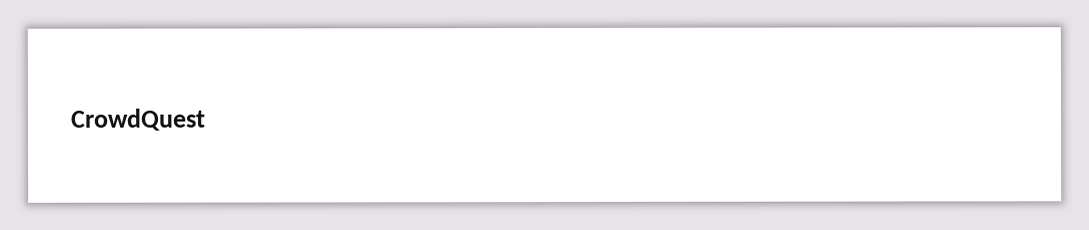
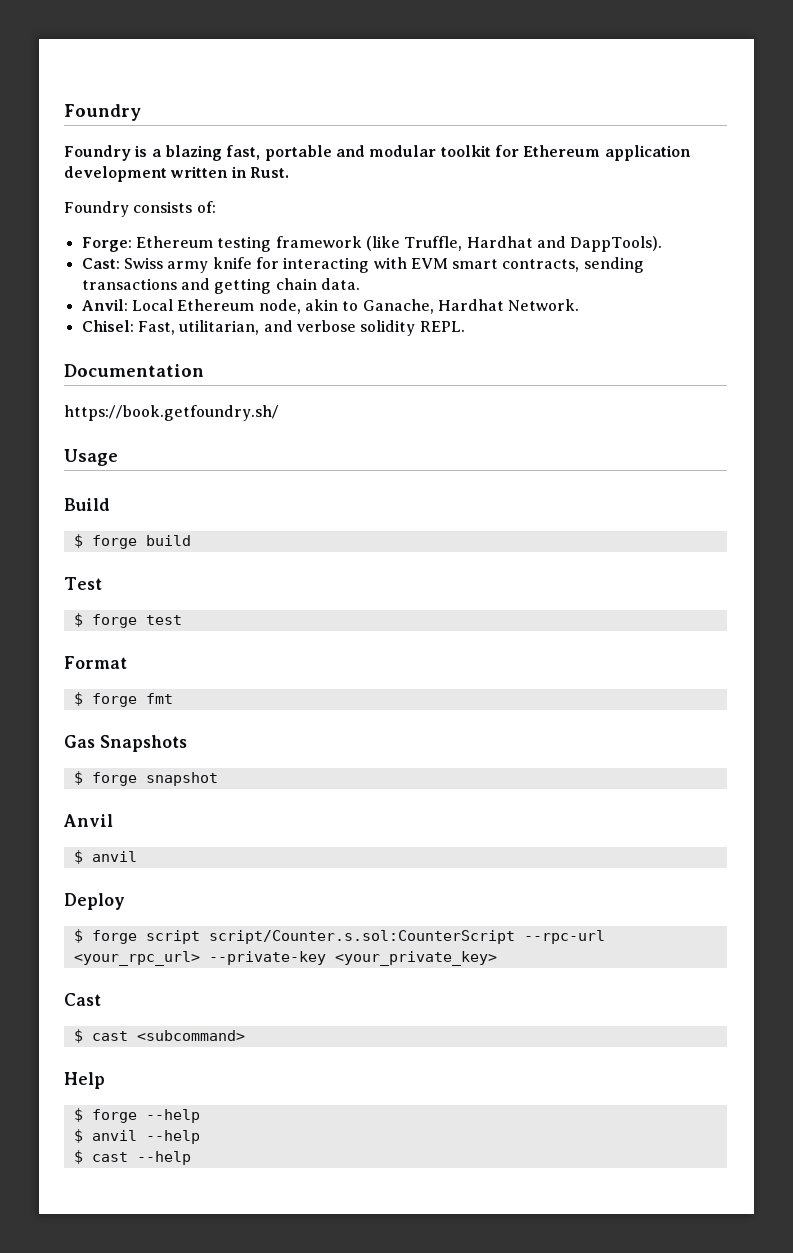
[70,108,206,131] CrowdQuest -> [64,104,141,121] [64,145,691,161] [64,166,289,182] [64,201,216,217] [81,236,663,252] [81,257,644,273] [81,278,360,294] [81,299,580,314] [81,320,465,336] [64,364,204,377] [64,405,279,421] [64,449,118,466] [64,498,110,511] [73,534,191,549] [64,577,102,590] [73,613,182,628] [64,656,127,669] [73,692,173,707] [64,735,187,752] [73,771,218,786] [63,814,113,827] [73,850,137,864] [64,893,125,910] [73,929,605,944] [73,951,497,966] [64,993,101,1006] [73,1029,245,1043] [64,1072,105,1089] [73,1108,200,1123] [73,1129,200,1144] [73,1150,191,1165] Foundry // Foundry is a blazing fast, portable and modular toolkit for Ethereum application development written in Rust. // Foundry consists of: // Forge: Ethereum testing framework (like Truffle, Hardhat and DappTools). // Cast: Swiss army knife for interacting with EVM smart contracts, sending transactions and getting chain data. // Anvil: Local Ethereum node, akin to Ganache, Hardhat Network. // Chisel: Fast, utilitarian, and verbose solidity REPL. // Documentation // https://book.getfoundry.sh/ // Usage // Build // $ forge build // Test // $ forge test // Format // $ forge fmt // Gas Snapshots // $ forge snapshot // Anvil // $ anvil // Deploy // $ forge script script/Counter.s.sol:CounterScript --rpc-url <your_rpc_url> --private-key <your_private_key> // Cast // $ cast <subcommand> // Help // $ forge --help // $ anvil --help // $ cast --help

